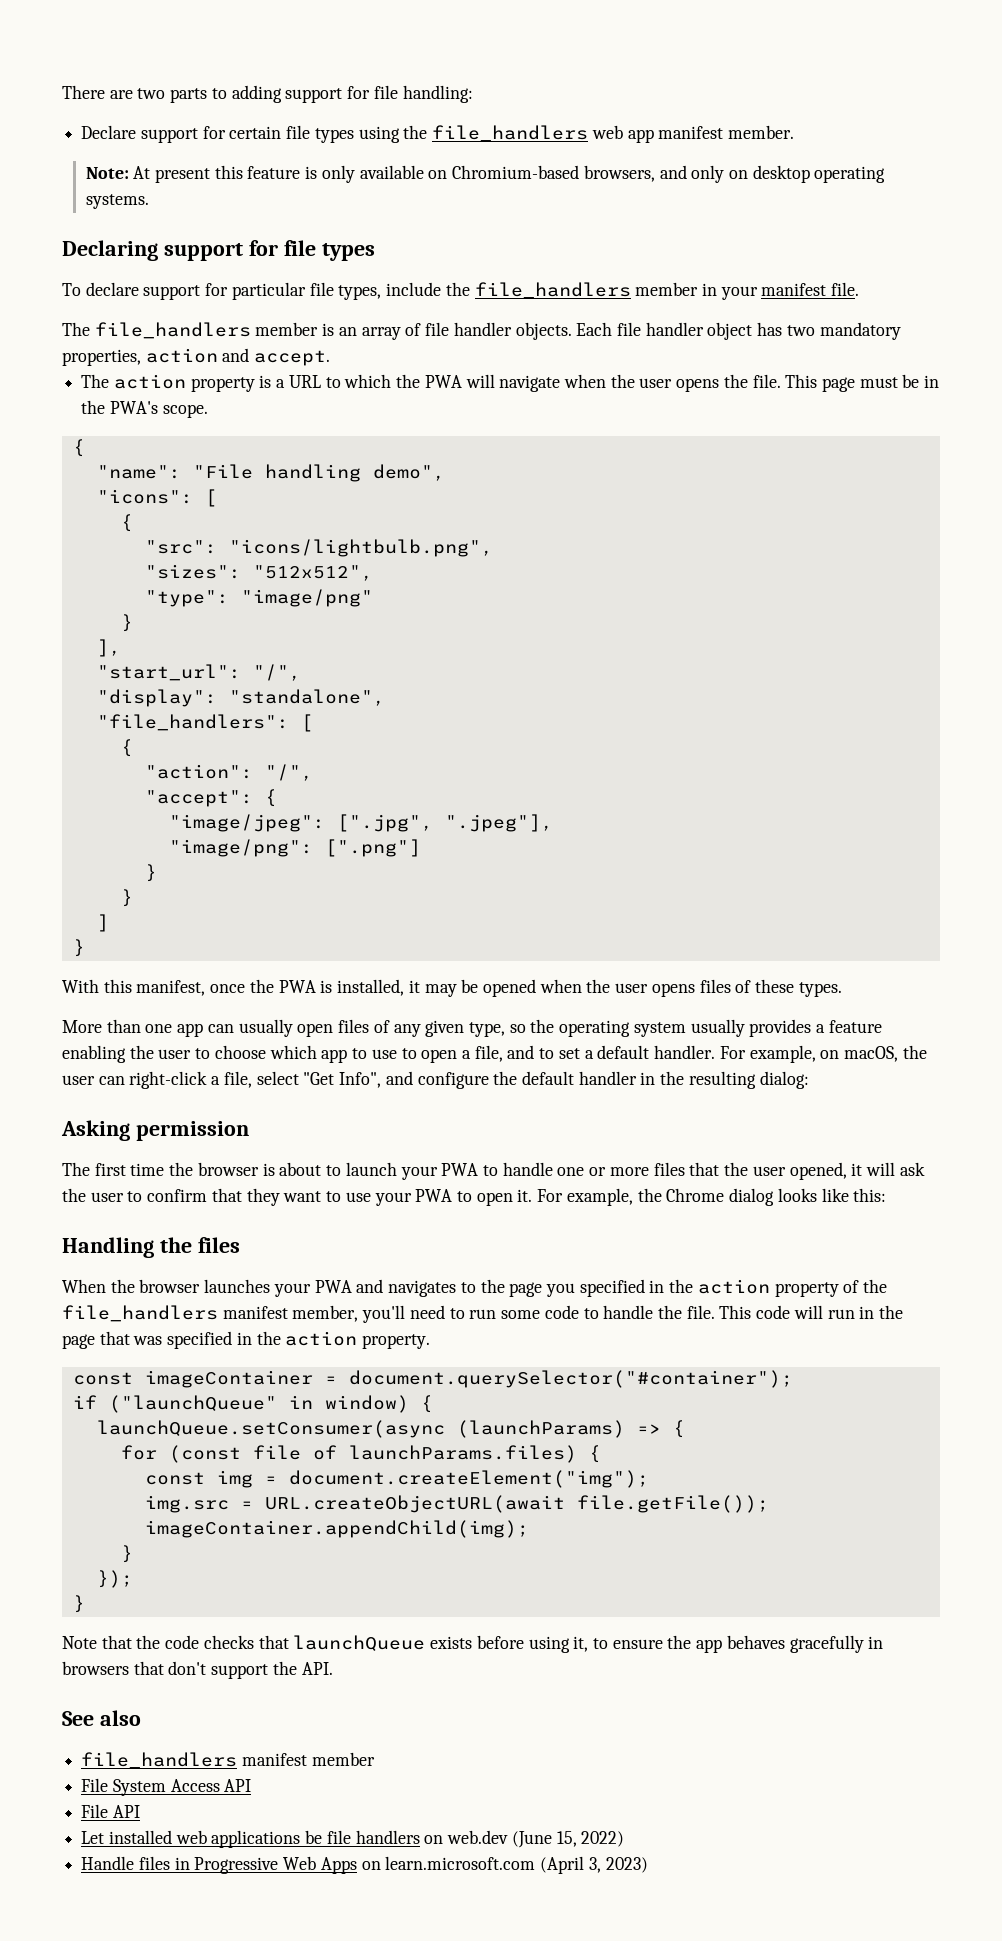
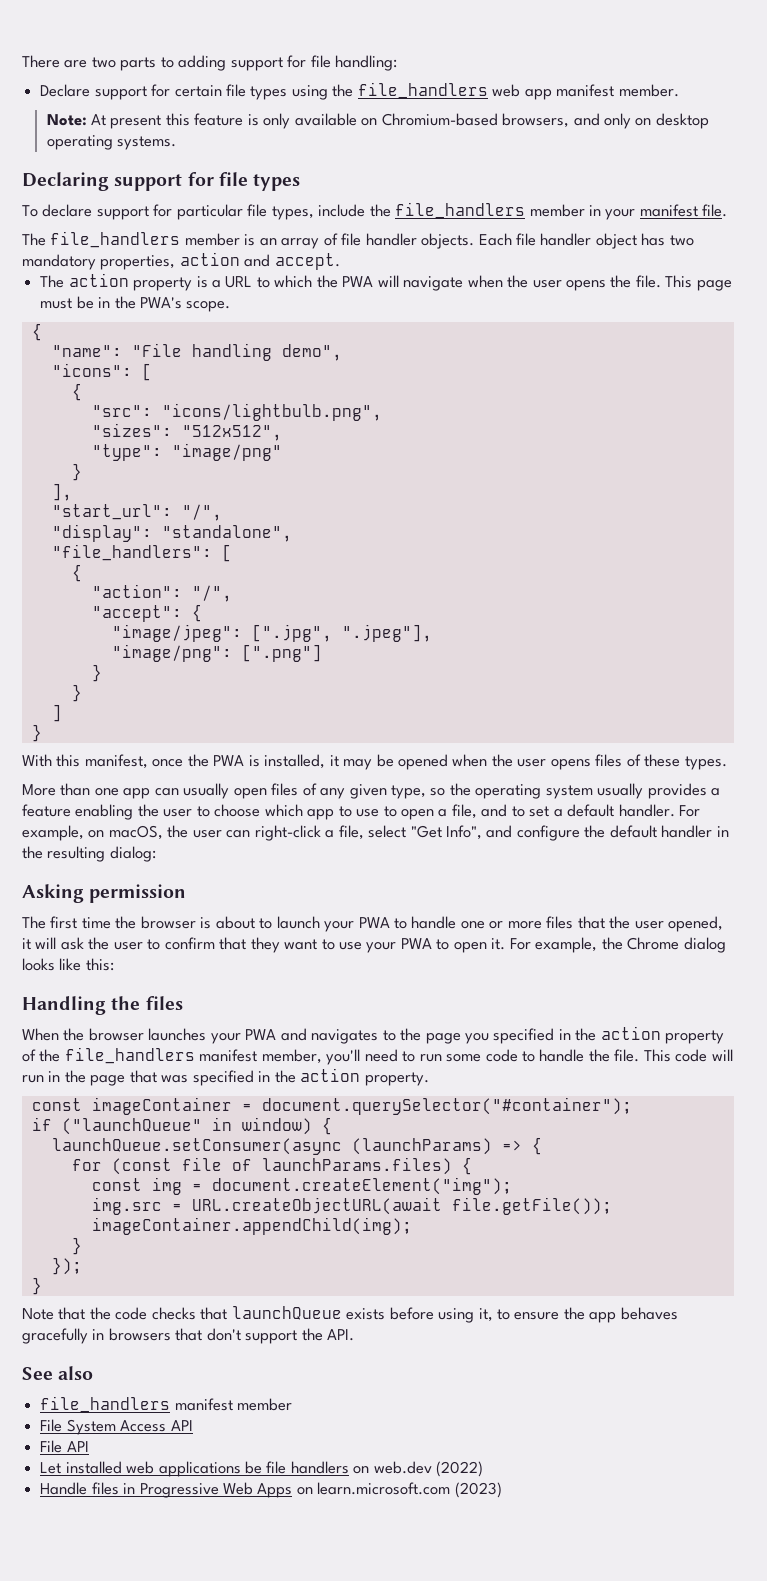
[511,1831,625,1848] (June 15, 2022) -> [436,1461,484,1477] (2022)
[540,1856,648,1874] (April 3, 2023) -> [454,1482,502,1498] (2023)

